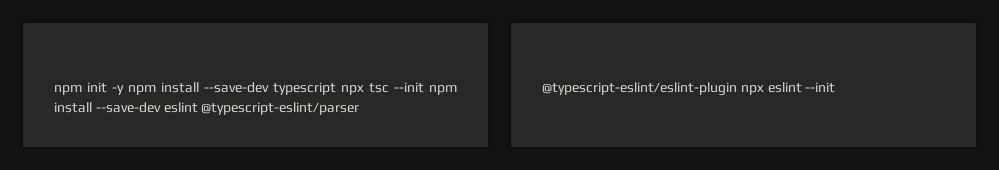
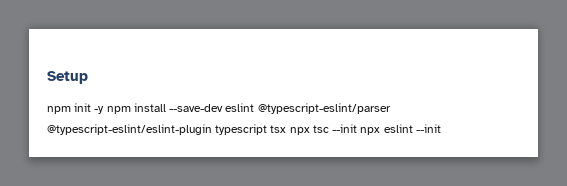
(54, 90) none -> [47,71,88,84] Setup //
[273,82,457,95] [54,102,360,115] [542,82,737,96] typescript npx tsc --init npm install --save-dev eslint @typescript-eslint/parser @typescript-eslint/eslint-plugin -> [225,103,391,114] [47,124,358,135] eslint @typescript-eslint/parser @typescript-eslint/eslint-plugin typescript tsx npx tsc --init

